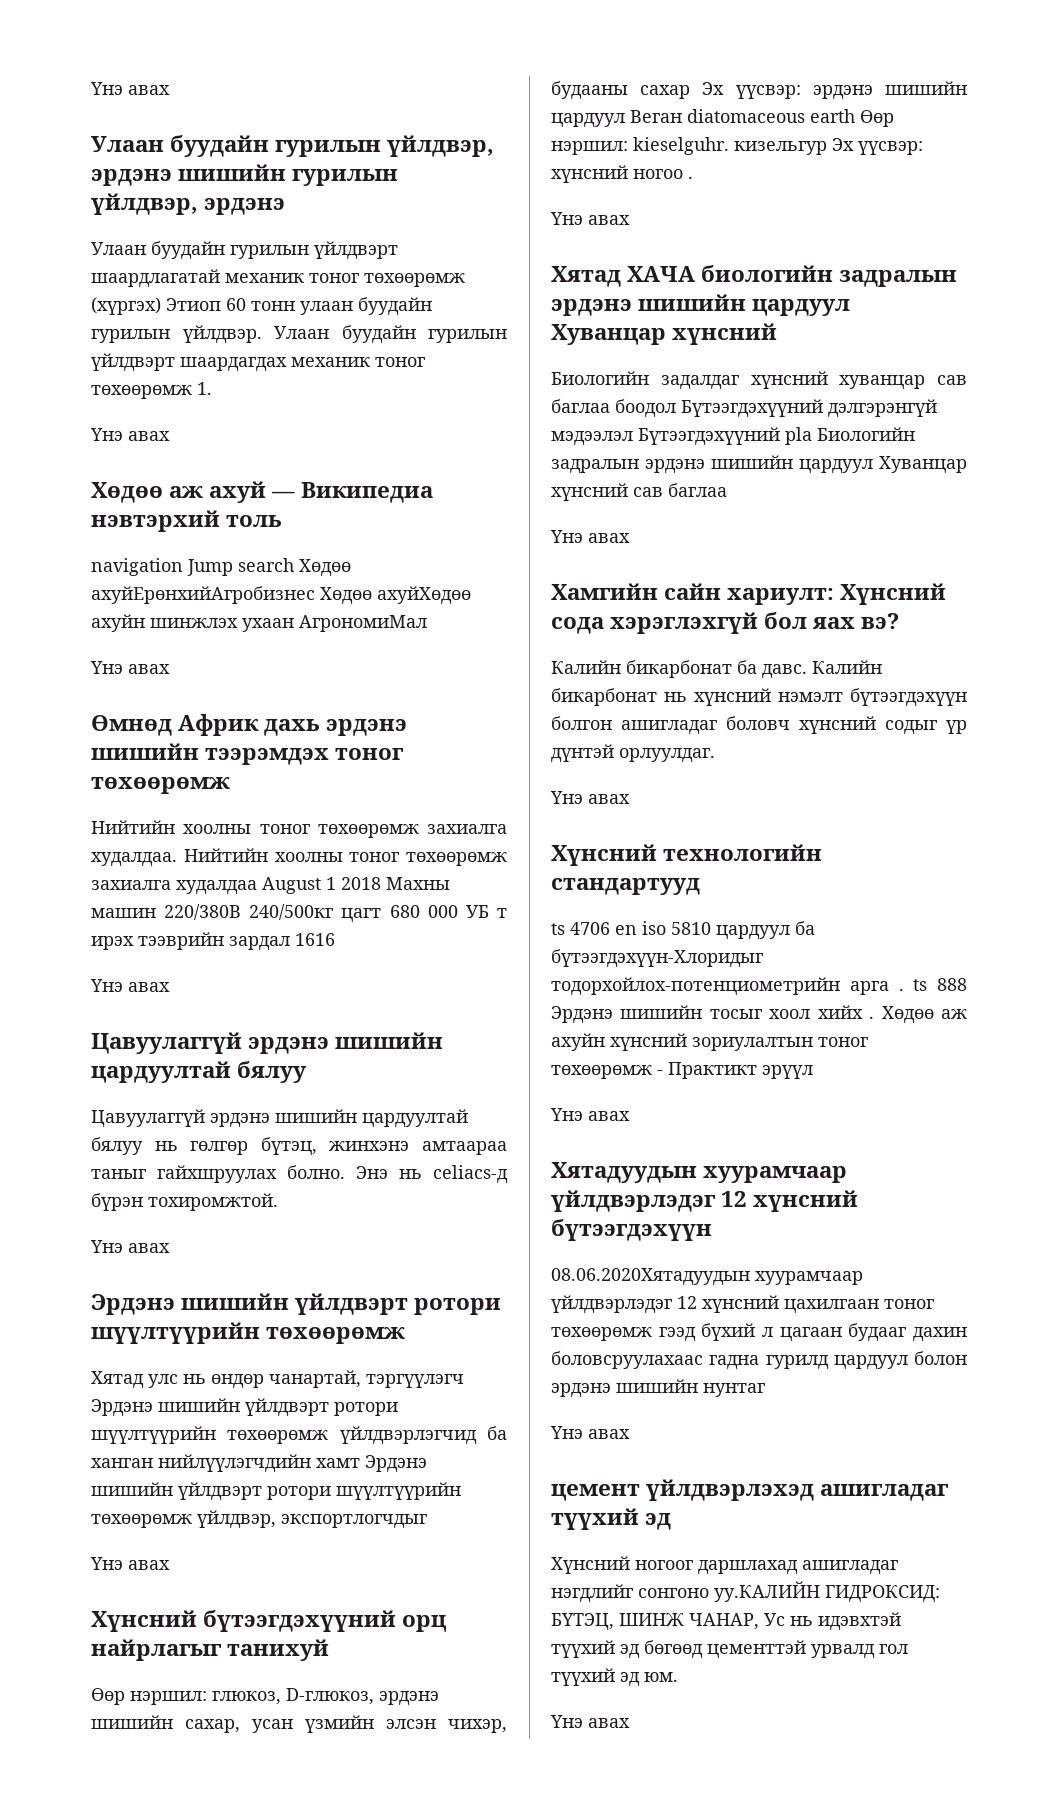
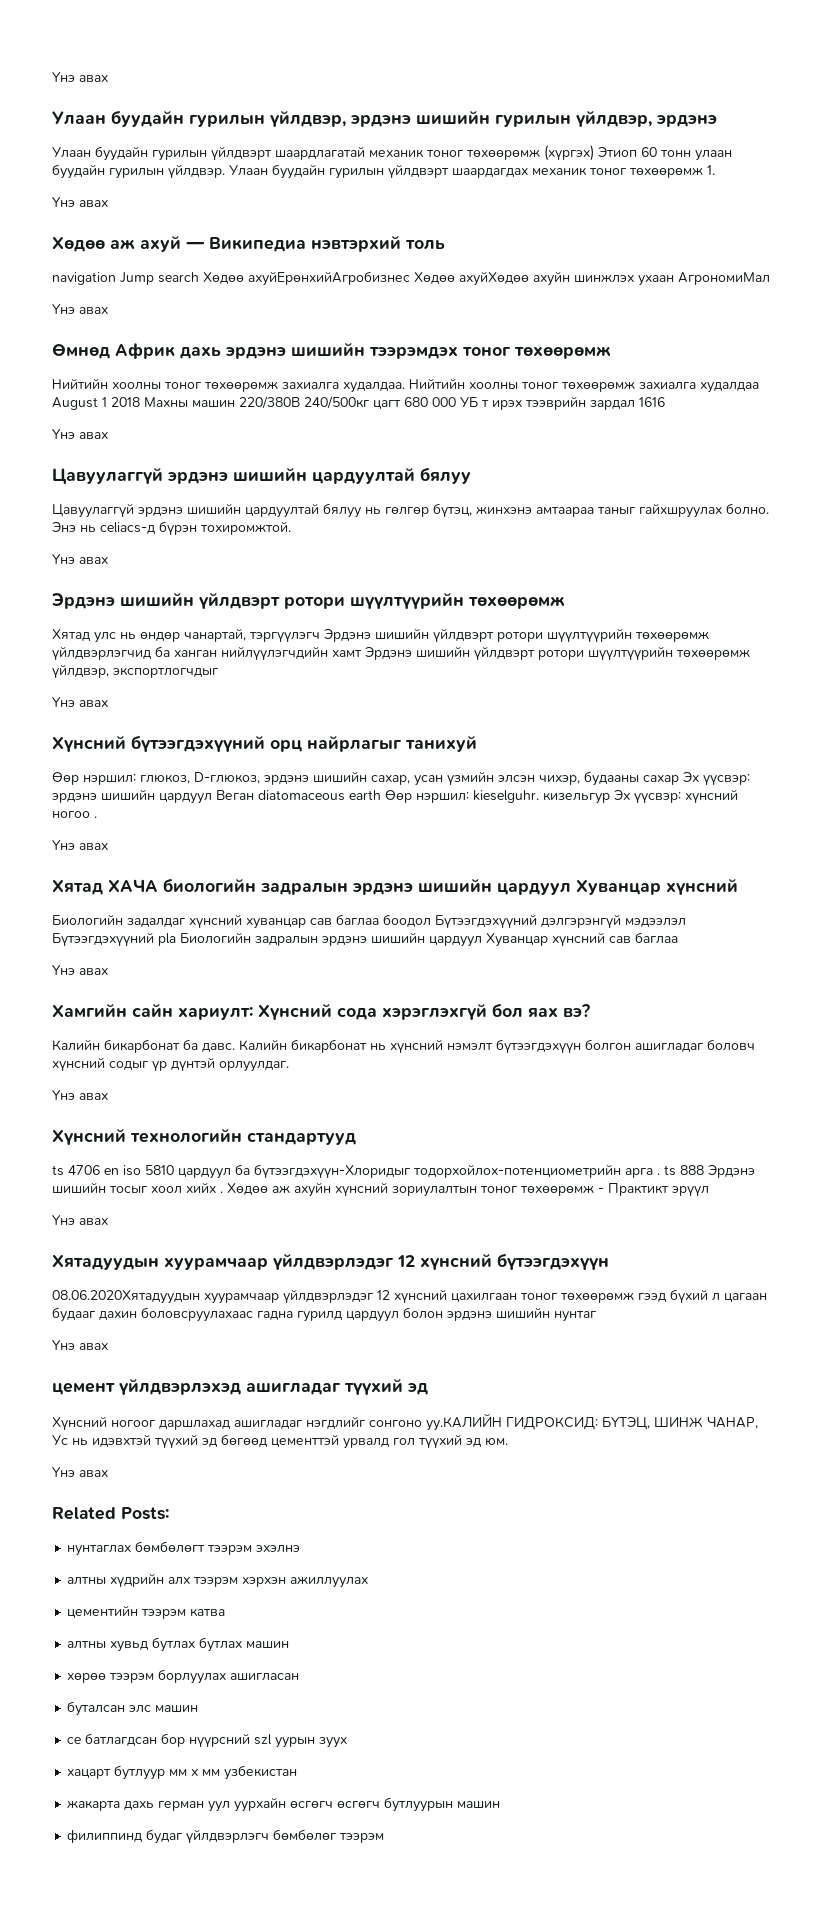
(630, 1723) none -> [52,1507,169,1520] [67,1541,301,1556] [67,1573,369,1588] [67,1605,226,1619] [67,1637,290,1652] [67,1669,300,1684] [67,1701,199,1716] [67,1733,348,1748] [67,1765,298,1780] [67,1797,501,1812] [67,1829,385,1844] // Related Posts: // нунтаглах бөмбөлөгт тээрэм эхэлнэ // алтны хүдрийн алх тээрэм хэрхэн ажиллуулах // цементийн тээрэм катва // алтны хувьд бутлах бутлах машин // хөрөө тээрэм борлуулах ашигласан // буталсан элс машин // ce батлагдсан бор нүүрсний szl уурын зуух // хацарт бутлуур мм х мм узбекистан // жакарта дахь герман уул уурхайн өсгөгч өсгөгч бутлуурын машин // филиппинд будаг үйлдвэрлэгч бөмбөлөг тээрэм

